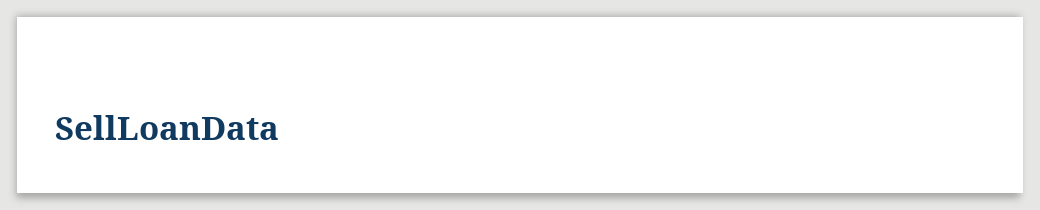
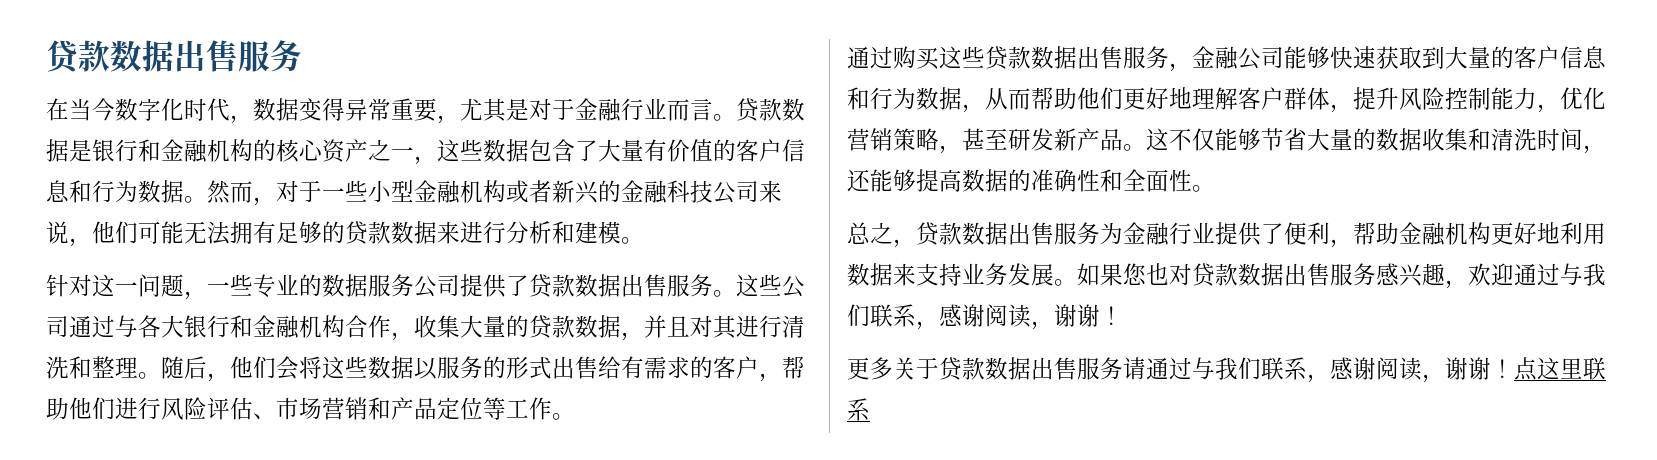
[55,115,279,140] SellLoanData -> [46,40,302,74] [46,98,805,124] [46,139,805,165] [46,180,782,206] [46,221,644,247] [46,274,805,300] [46,315,805,341] [46,356,805,382] [46,397,575,420] [847,46,1606,72] [847,87,1606,113] [847,128,1606,154] [847,169,1215,192] [847,222,1606,248] [847,263,1606,289] [847,304,1123,330] [847,357,1606,383] [847,398,870,421] 贷款数据出售服务 // 在当今数字化时代，数据变得异常重要，尤其是对于金融行业而言。贷款数据是银行和金融机构的核心资产之一，这些数据包含了大量有价值的客户信息和行为数据。然而，对于一些小型金融机构或者新兴的金融科技公司来说，他们可能无法拥有足够的贷款数据来进行分析和建模。 // 针对这一问题，一些专业的数据服务公司提供了贷款数据出售服务。这些公司通过与各大银行和金融机构合作，收集大量的贷款数据，并且对其进行清洗和整理。随后，他们会将这些数据以服务的形式出售给有需求的客户，帮助他们进行风险评估、市场营销和产品定位等工作。 // 通过购买这些贷款数据出售服务，金融公司能够快速获取到大量的客户信息和行为数据，从而帮助他们更好地理解客户群体，提升风险控制能力，优化营销策略，甚至研发新产品。这不仅能够节省大量的数据收集和清洗时间，还能够提高数据的准确性和全面性。 // 总之，贷款数据出售服务为金融行业提供了便利，帮助金融机构更好地利用数据来支持业务发展。如果您也对贷款数据出售服务感兴趣，欢迎通过与我们联系，感谢阅读，谢谢！ // 更多关于贷款数据出售服务请通过与我们联系，感谢阅读，谢谢！点这里联系

